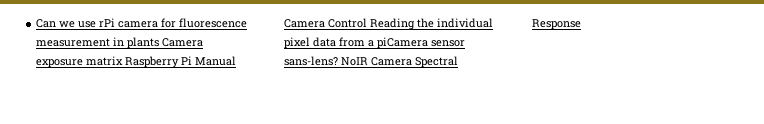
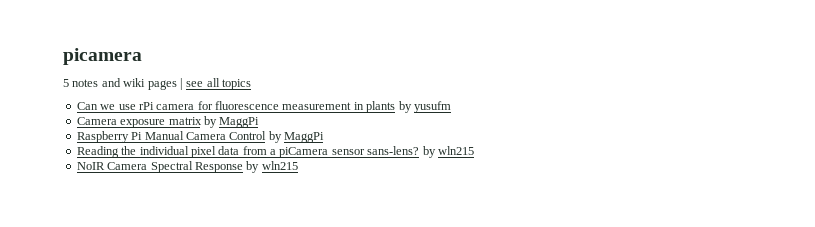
(36, 23) none -> [63,48,142,65] [63,78,251,90] picamera // 5 notes and wiki pages | see all topics //
(160, 43) none -> [398,101,451,113] by yusufm //
(124, 61) none -> [203,116,260,128] by MaggPi //
(368, 23) none -> [268,131,324,143] by MaggPi //
(339, 61) none -> [422,146,474,158] by wln215 //
(582, 24) none -> [246,161,298,173] by wln215

